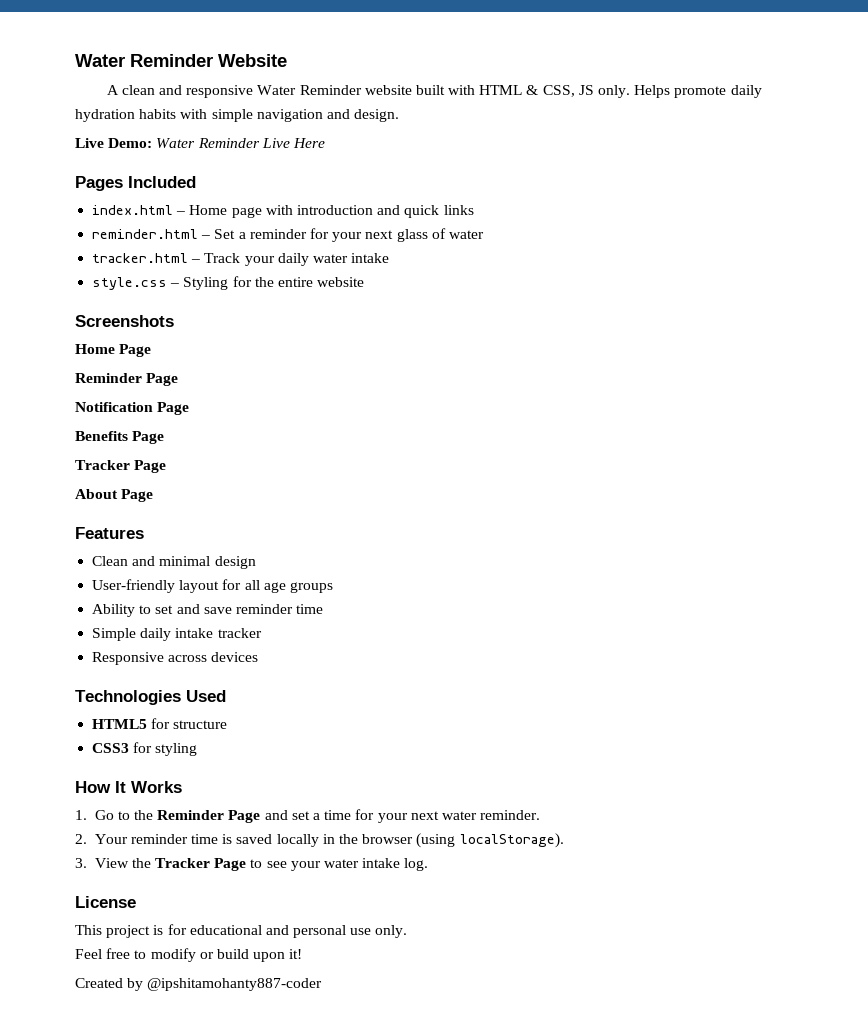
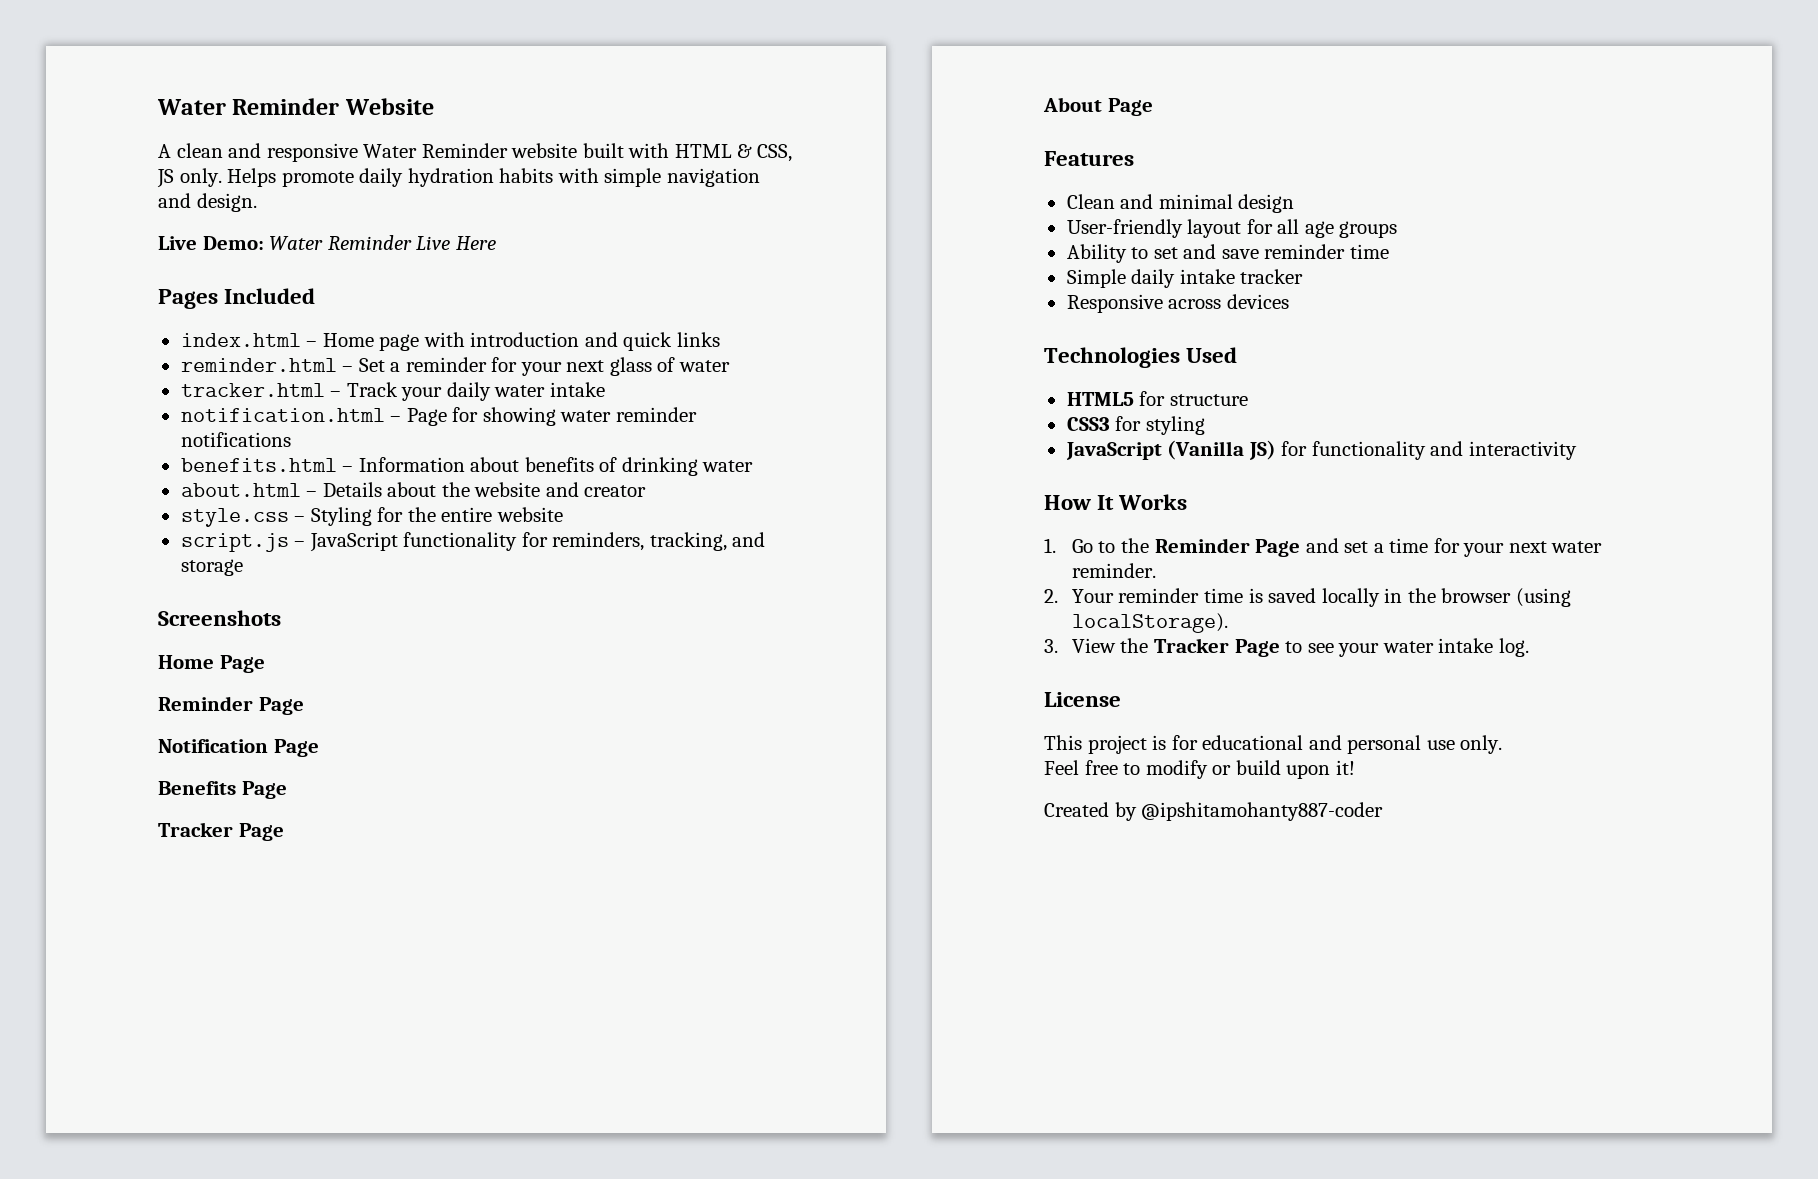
(390, 258) none -> [180,407,697,426] [180,432,291,447] [180,457,754,476] [180,482,647,497] // notification.html – Page for showing water reminder notifications // benefits.html – Information about benefits of drinking water // about.html – Details about the website and creator
(365, 282) none -> [180,532,766,552] [180,559,243,576] // script.js – JavaScript functionality for reminders, tracking, and storage
(198, 749) none -> [1065,440,1577,460] // JavaScript (Vanilla JS) for functionality and interactivity

